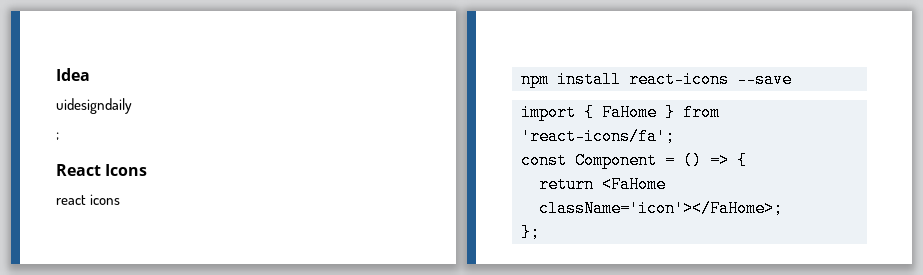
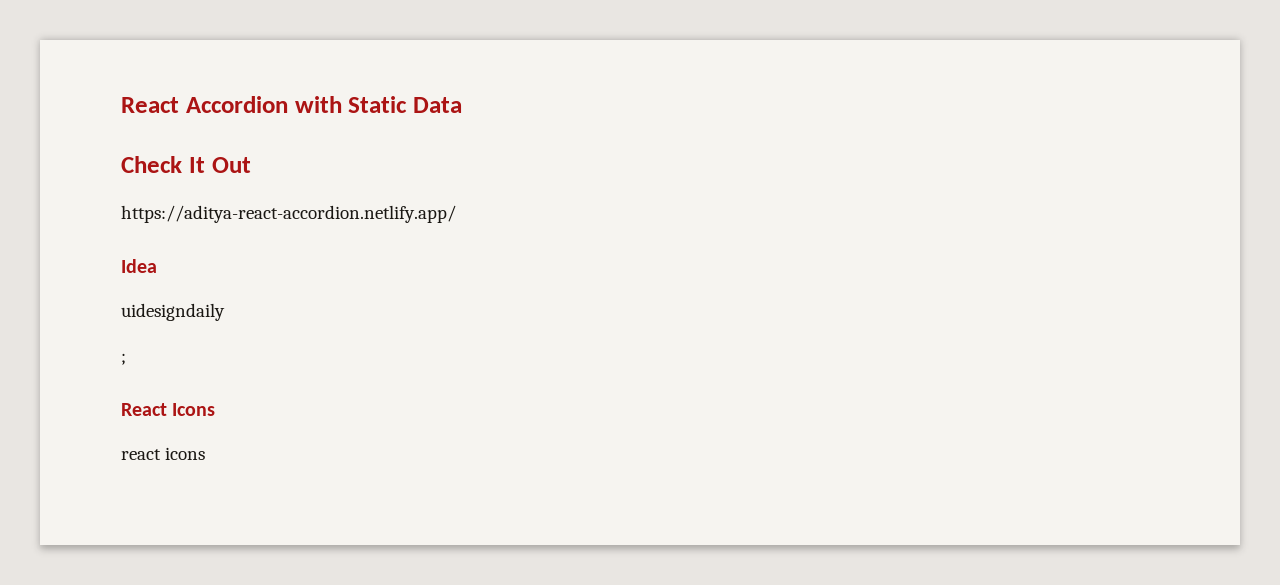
(56, 74) none -> [121,96,462,113] [121,156,251,173] [121,205,456,223] React Accordion with Static Data // Check It Out // https://aditya-react-accordion.netlify.app/ //
[521,71,792,88] [521,104,720,121] [521,128,675,145] [521,152,747,169] [539,176,666,193] [539,200,783,217] [521,224,540,241] // npm install react-icons --save // import { FaHome } from 'react-icons/fa'; // const Component = () => { // return <FaHome className='icon'></FaHome>; // }; -> (206, 453) none

